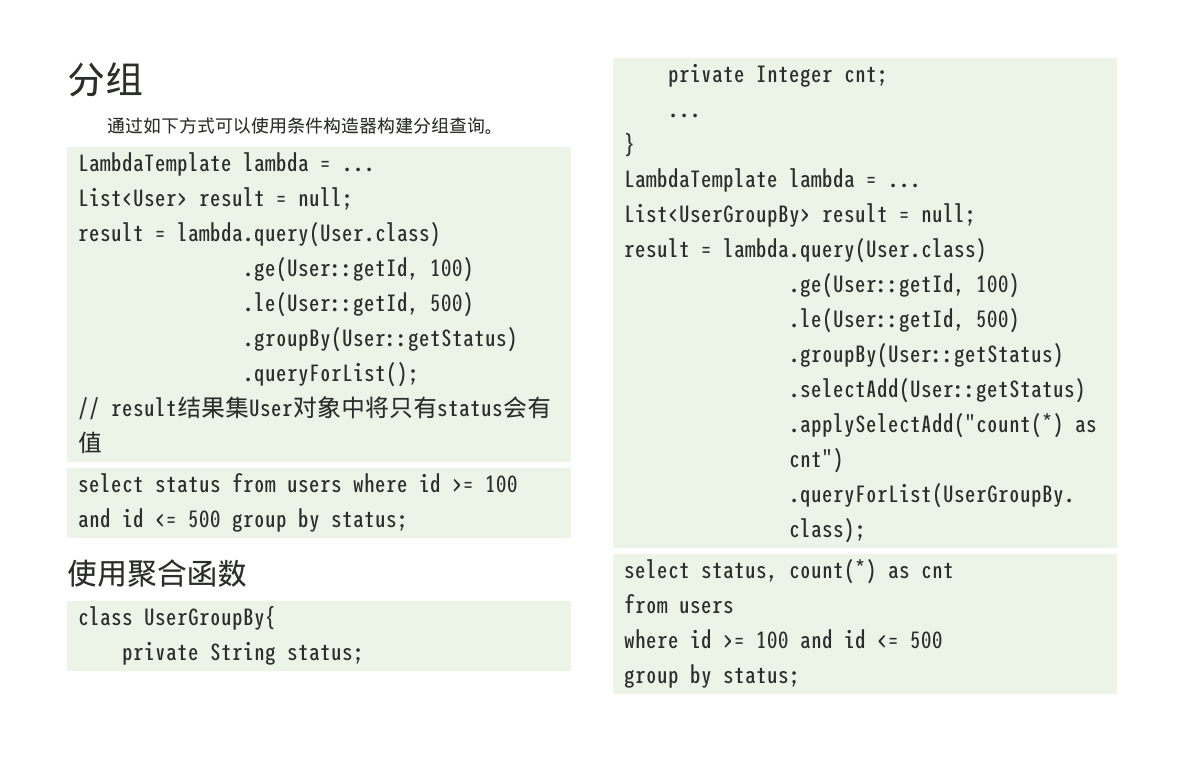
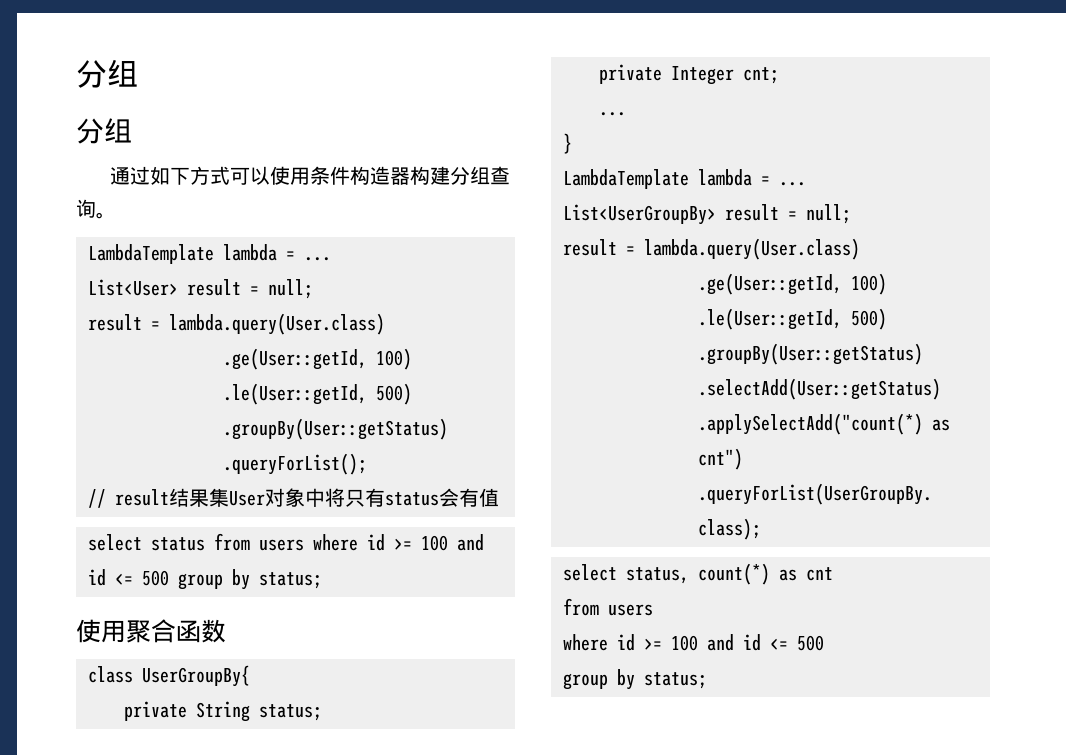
[67,62,143,97] 分组 -> [76,59,138,88] [76,118,132,144] 分组 // 分组

